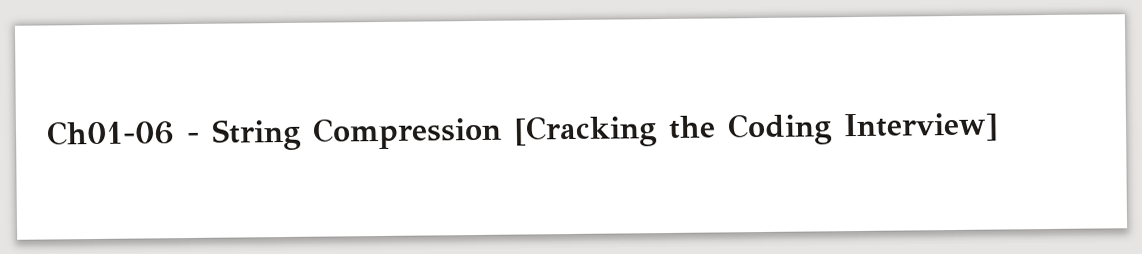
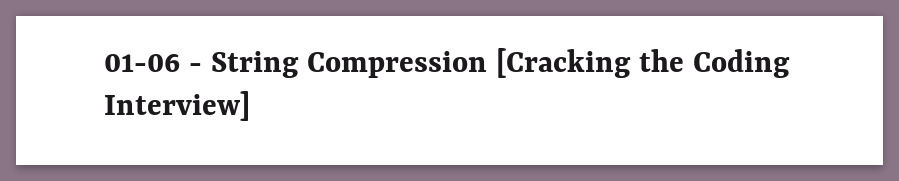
[46,120,175,146] Ch01-06 -> [104,54,180,72] 01-06

